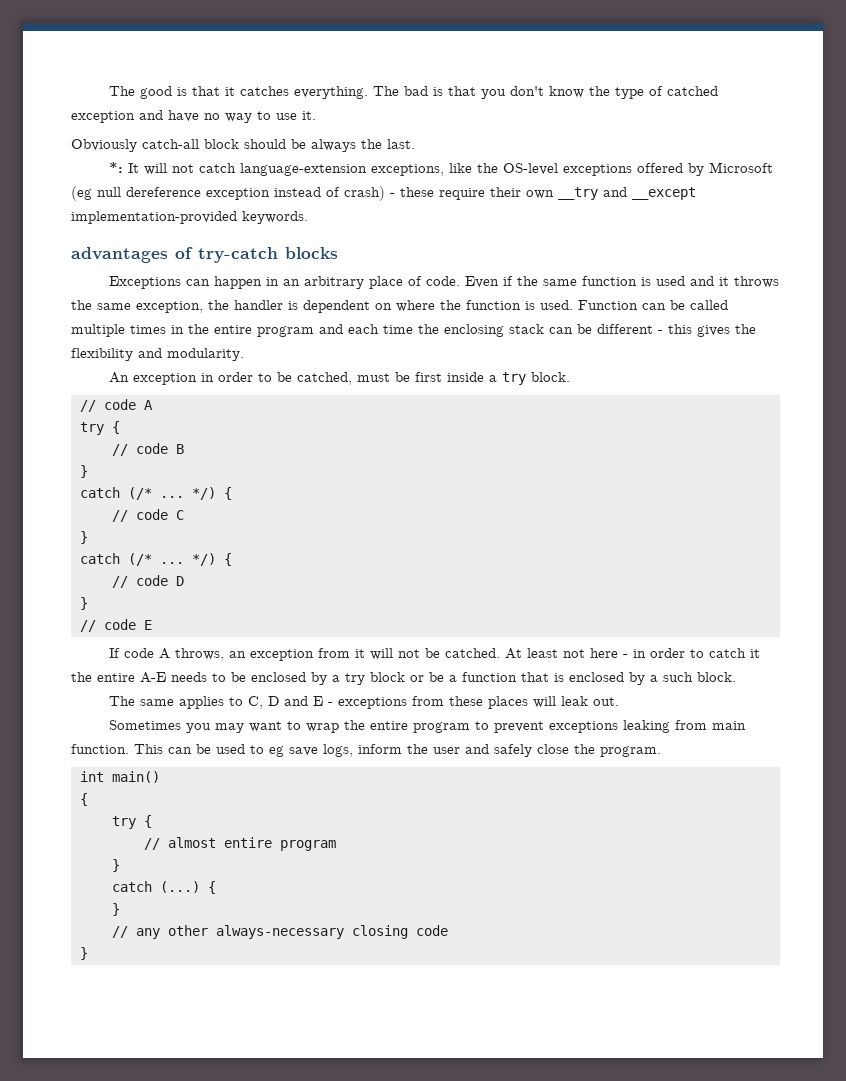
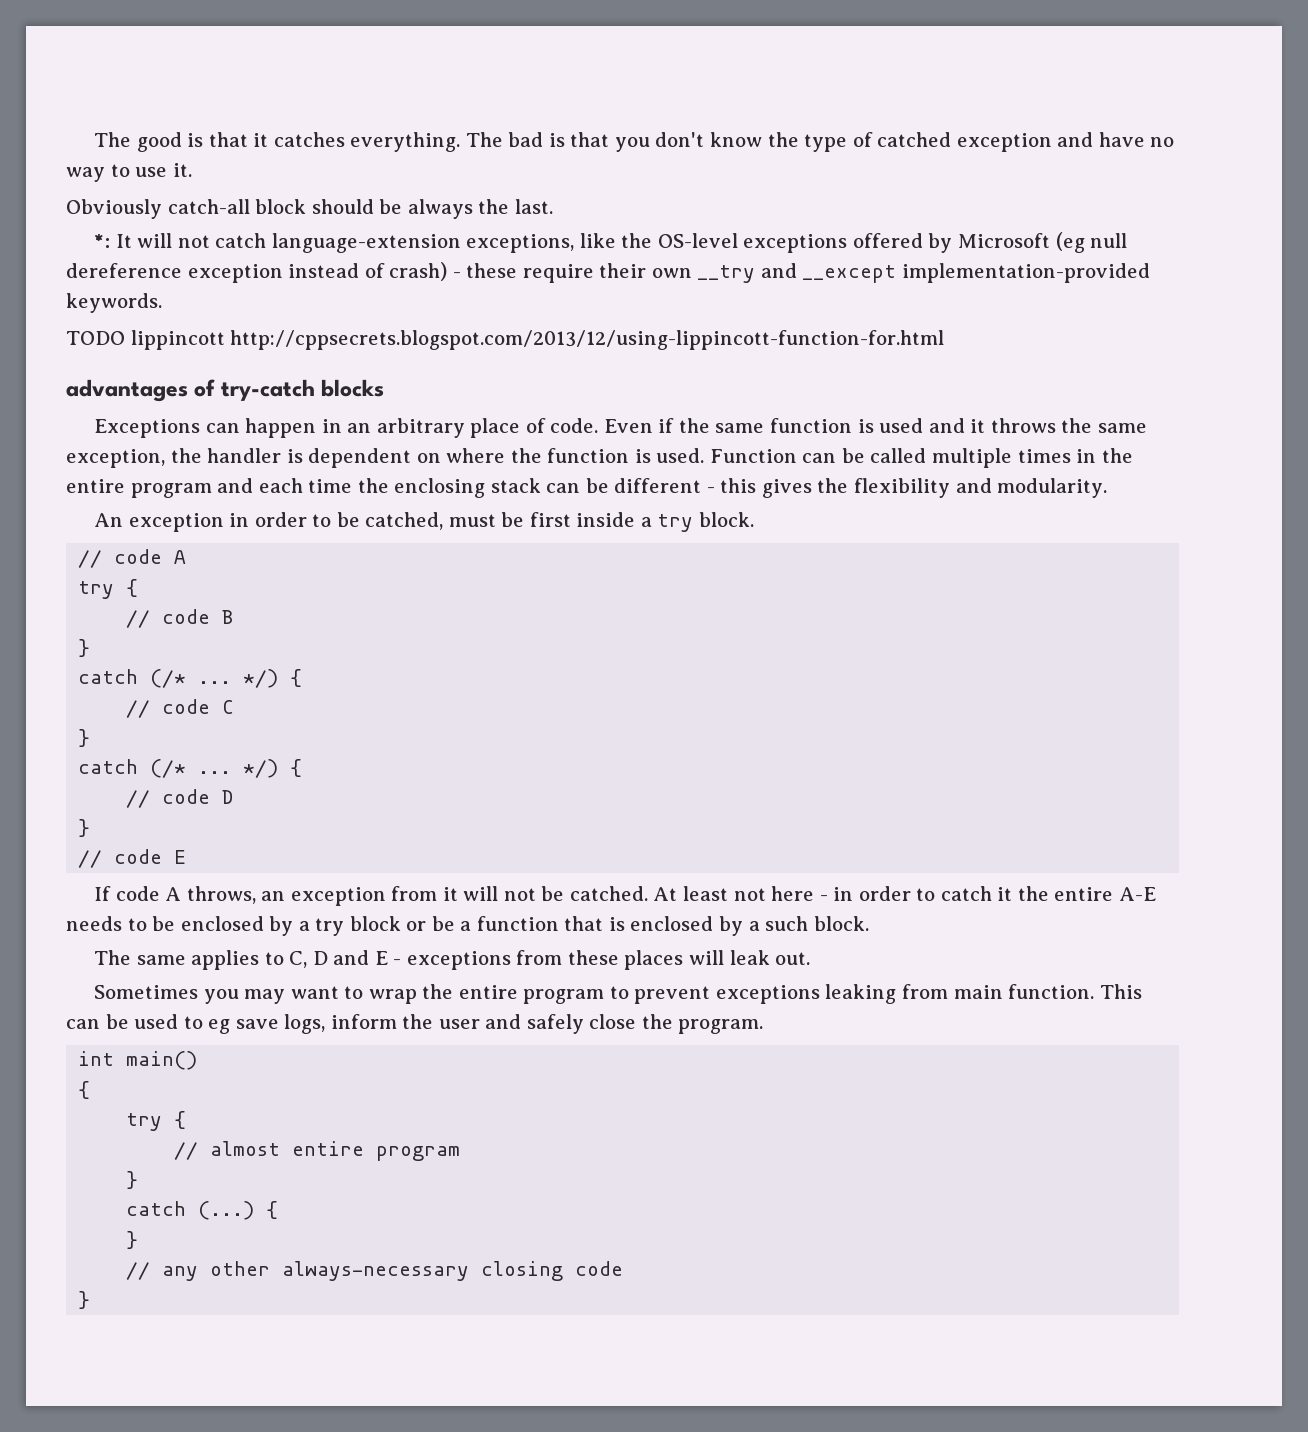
(308, 217) none -> [66,330,945,350] // TODO lippincott http://cppsecrets.blogspot.com/2013/12/using-lippincott-function-for.html

